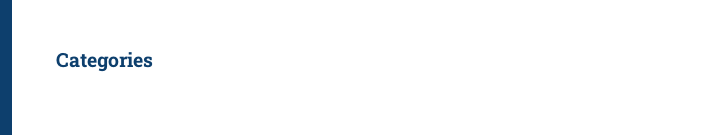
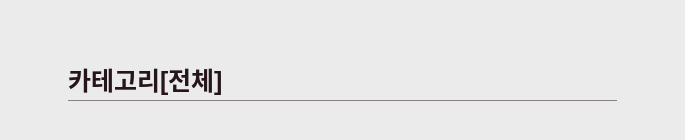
[56,52,153,72] Categories -> [68,68,222,95] 카테고리[전체]

